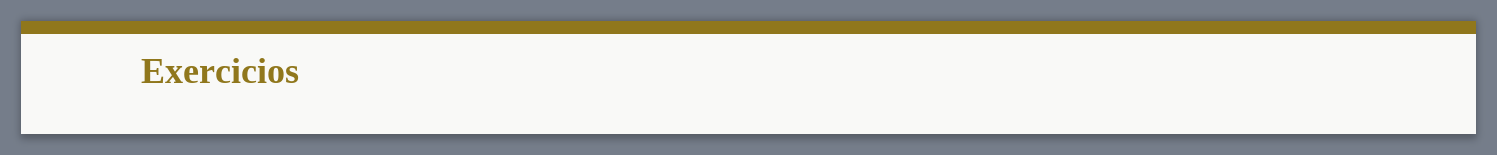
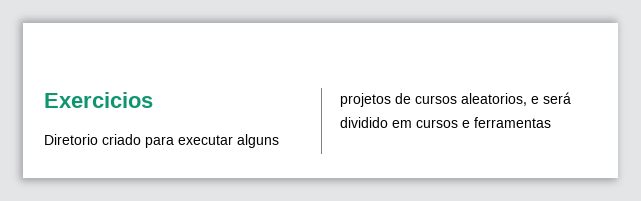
(299, 70) none -> [44,134,279,148] [340,92,571,107] [340,117,551,128] // Diretorio criado para executar alguns projetos de cursos aleatorios, e será dividido em cursos e ferramentas

